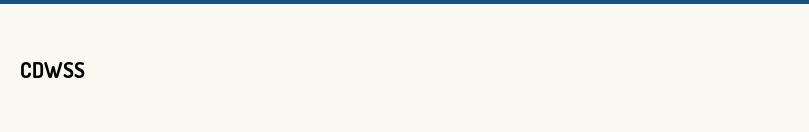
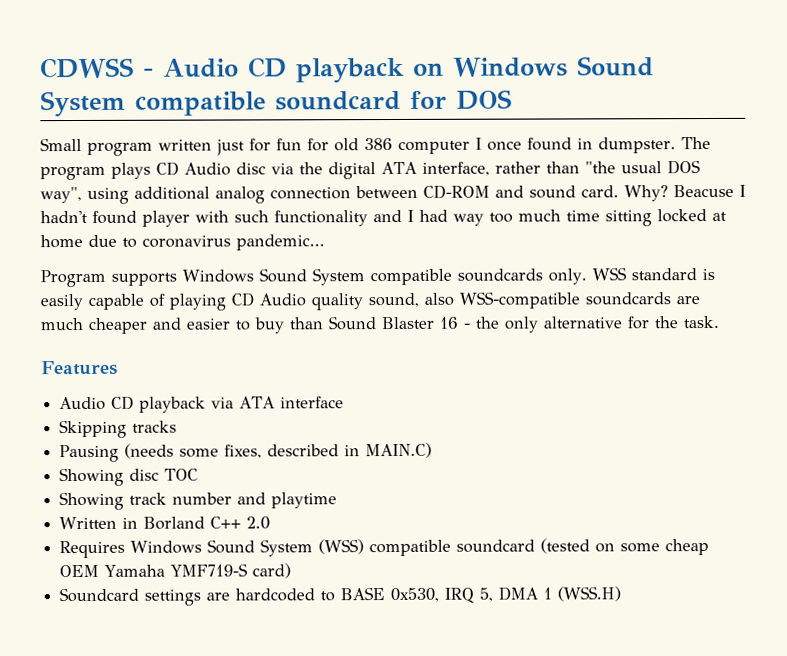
(85, 70) none -> [143,56,654,84] [40,89,512,118] [40,137,711,156] [40,160,701,181] [40,184,746,204] [40,209,727,227] [40,234,325,251] [40,267,715,288] [40,291,700,311] [40,315,720,334] [41,360,118,376] [59,395,345,413] [59,419,178,439] [59,442,433,463] [59,467,199,487] [59,491,338,511] [59,516,271,530] [59,538,710,559] [59,563,292,579] [59,586,622,606] - Audio CD playback on Windows Sound System compatible soundcard for DOS // Small program written just for fun for old 386 computer I once found in dumpster. The program plays CD Audio disc via the digital ATA interface, rather than "the usual DOS way", using additional analog connection between CD-ROM and sound card. Why? Beacuse I hadn't found player with such functionality and I had way too much time sitting locked at home due to coronavirus pandemic... // Program supports Windows Sound System compatible soundcards only. WSS standard is easily capable of playing CD Audio quality sound, also WSS-compatible soundcards are much cheaper and easier to buy than Sound Blaster 16 - the only alternative for the task. // Features // Audio CD playback via ATA interface // Skipping tracks // Pausing (needs some fixes, described in MAIN.C) // Showing disc TOC // Showing track number and playtime // Written in Borland C++ 2.0 // Requires Windows Sound System (WSS) compatible soundcard (tested on some cheap OEM Yamaha YMF719-S card) // Soundcard settings are hardcoded to BASE 0x530, IRQ 5, DMA 1 (WSS.H)

